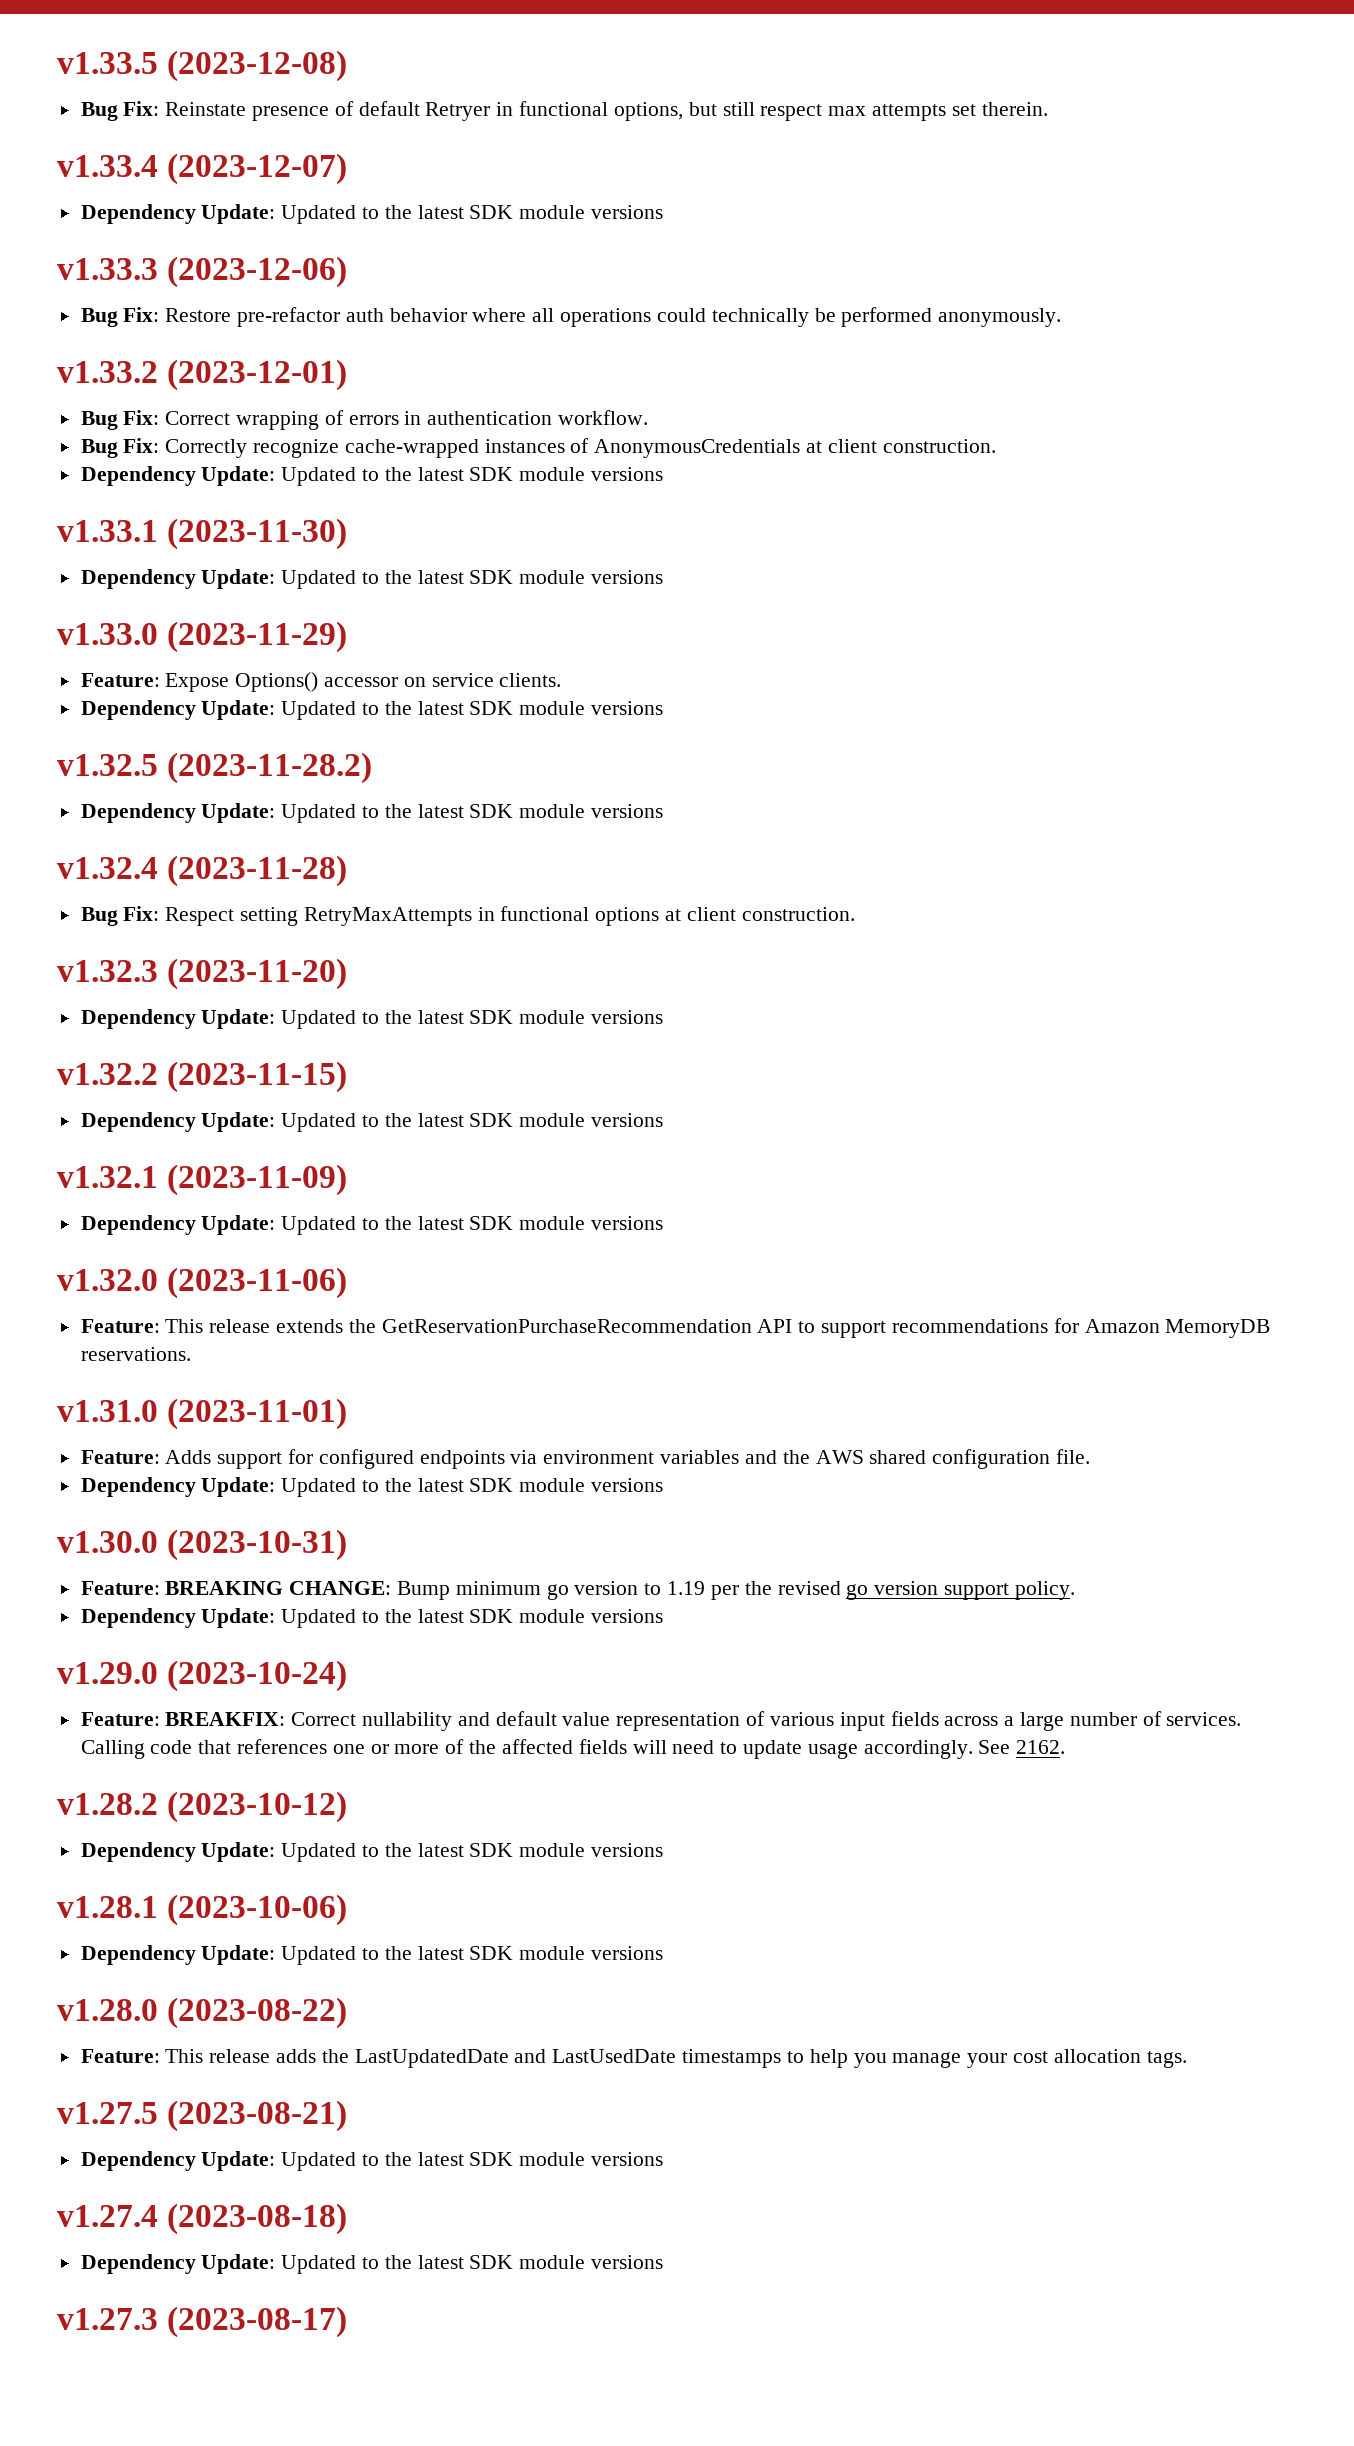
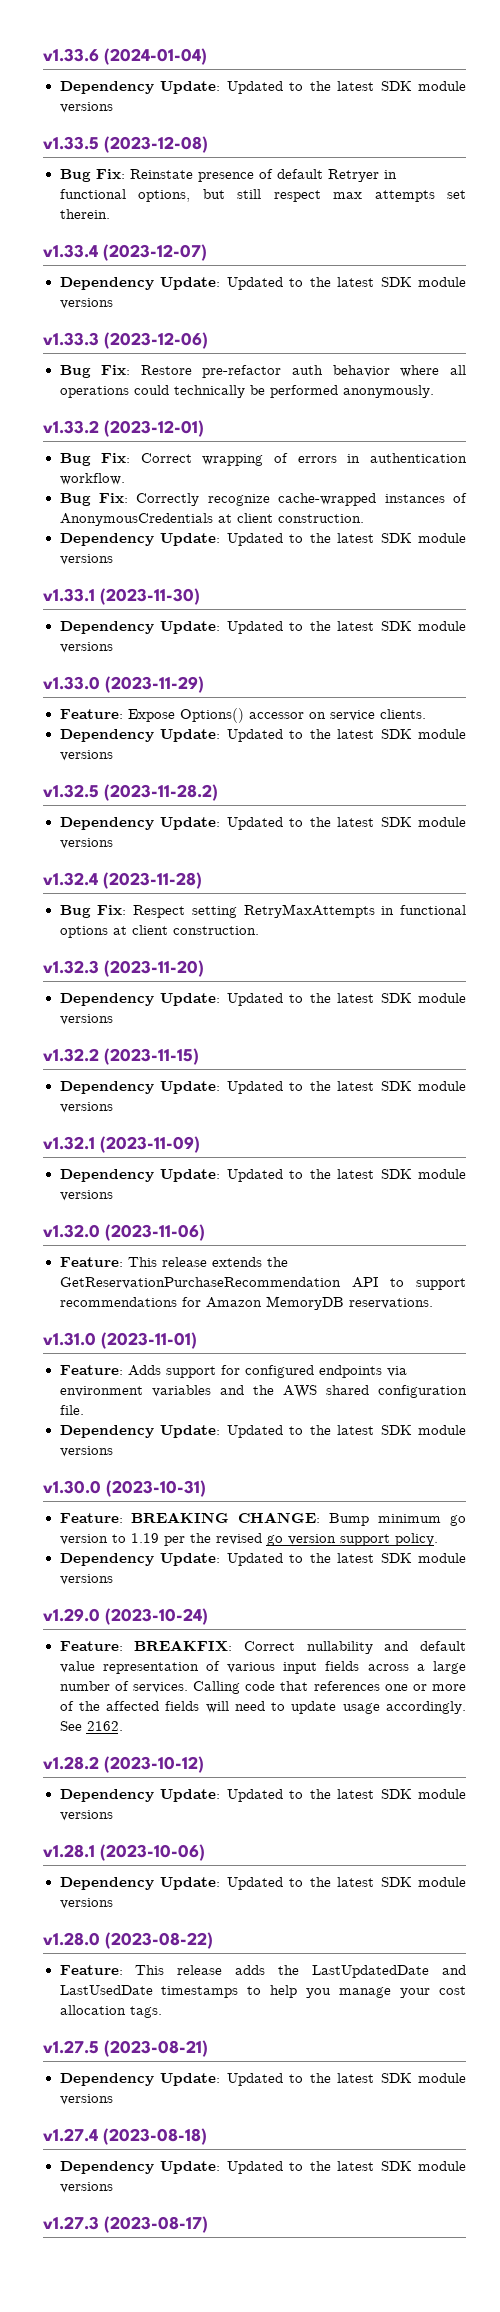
(57, 63) none -> [43,48,207,65] [59,81,466,94] [59,102,113,113] v1.33.6 (2024-01-04) // Dependency Update: Updated to the latest SDK module versions //

